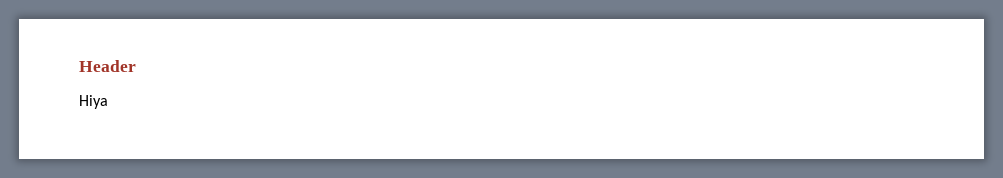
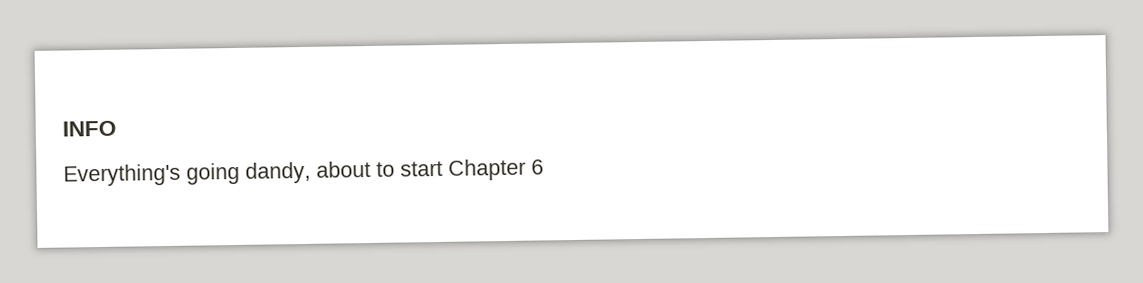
[79,60,136,72] [79,95,108,109] Header // Hiya -> [62,120,117,137] [63,158,544,187] INFO // Everything's going dandy, about to start Chapter 6

